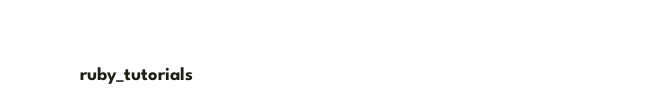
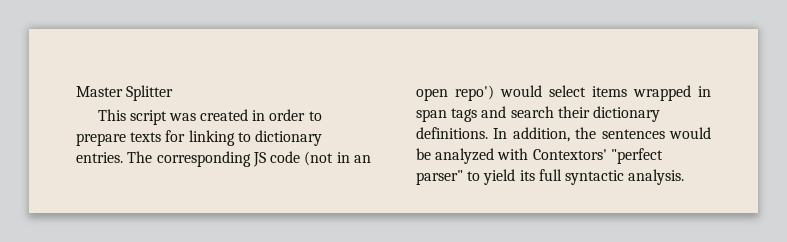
[80,67,193,84] ruby_tutorials -> [76,85,174,101] [97,109,322,125] [76,130,322,146] [76,151,371,167] [416,85,711,101] [416,106,660,122] [416,127,711,142] [416,148,663,164] [416,169,685,185] Master Splitter // This script was created in order to prepare texts for linking to dictionary entries. The corresponding JS code (not in an open repo') would select items wrapped in span tags and search their dictionary definitions. In addition, the sentences would be analyzed with Contextors' "perfect parser" to yield its full syntactic analysis.

